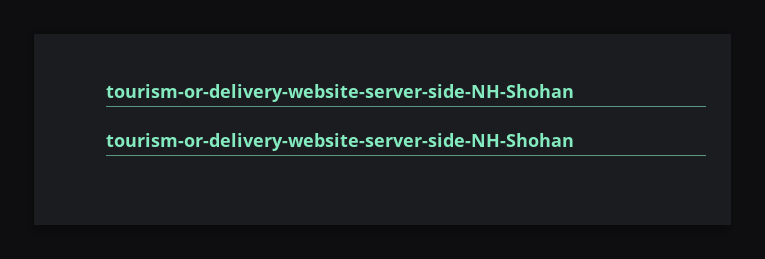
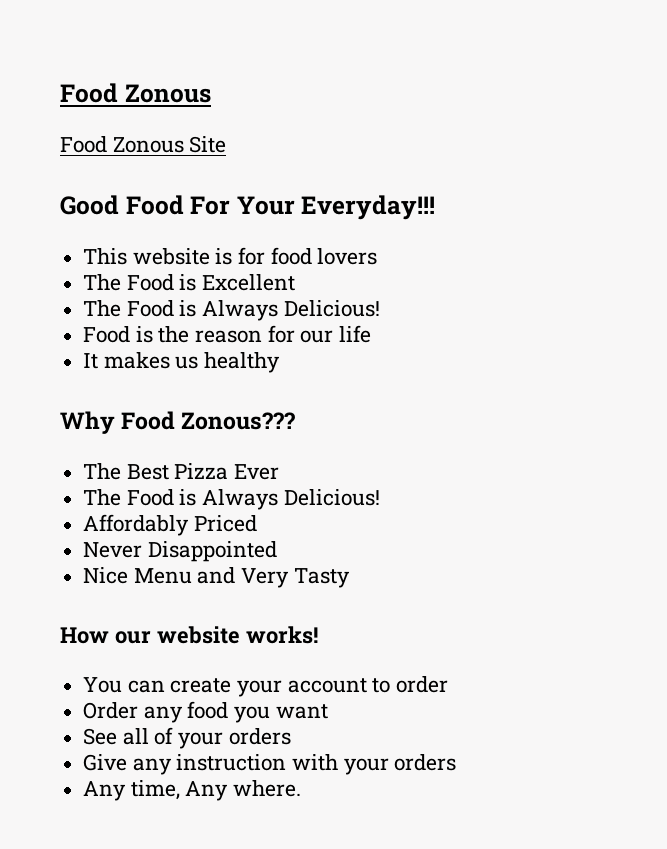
[106,84,574,102] [106,133,574,151] tourism-or-delivery-website-server-side-NH-Shohan // tourism-or-delivery-website-server-side-NH-Shohan -> [60,83,211,103] [60,136,227,153] [60,195,436,220] [83,247,378,265] [83,274,296,291] [83,300,380,321] [83,325,372,343] [83,352,281,373] [60,411,296,434] [83,463,280,480] [83,489,380,510] [83,514,257,536] [83,541,277,562] [83,567,350,588] [60,626,318,644] [83,676,449,697] [83,701,328,723] [83,727,291,749] [83,754,457,775] [83,780,302,801] Food Zonous // Food Zonous Site // Good Food For Your Everyday!!! // This website is for food lovers // The Food is Excellent // The Food is Always Delicious! // Food is the reason for our life // It makes us healthy // Why Food Zonous??? // The Best Pizza Ever // The Food is Always Delicious! // Affordably Priced // Never Disappointed // Nice Menu and Very Tasty // How our website works! // You can create your account to order // Order any food you want // See all of your orders // Give any instruction with your orders // Any time, Any where.

